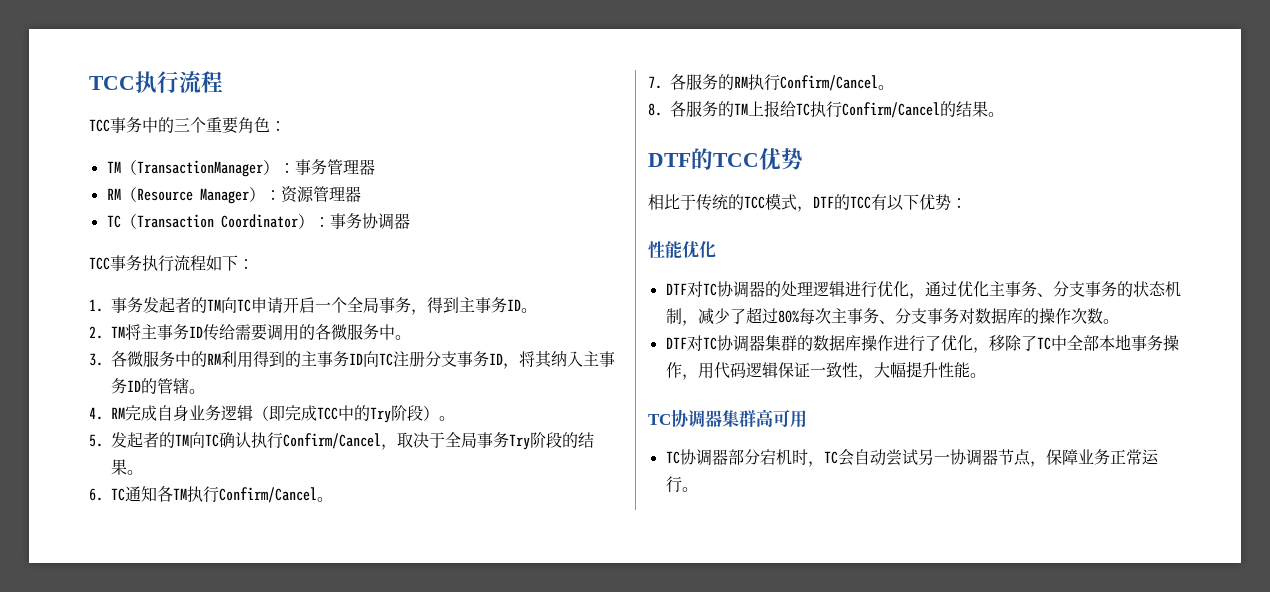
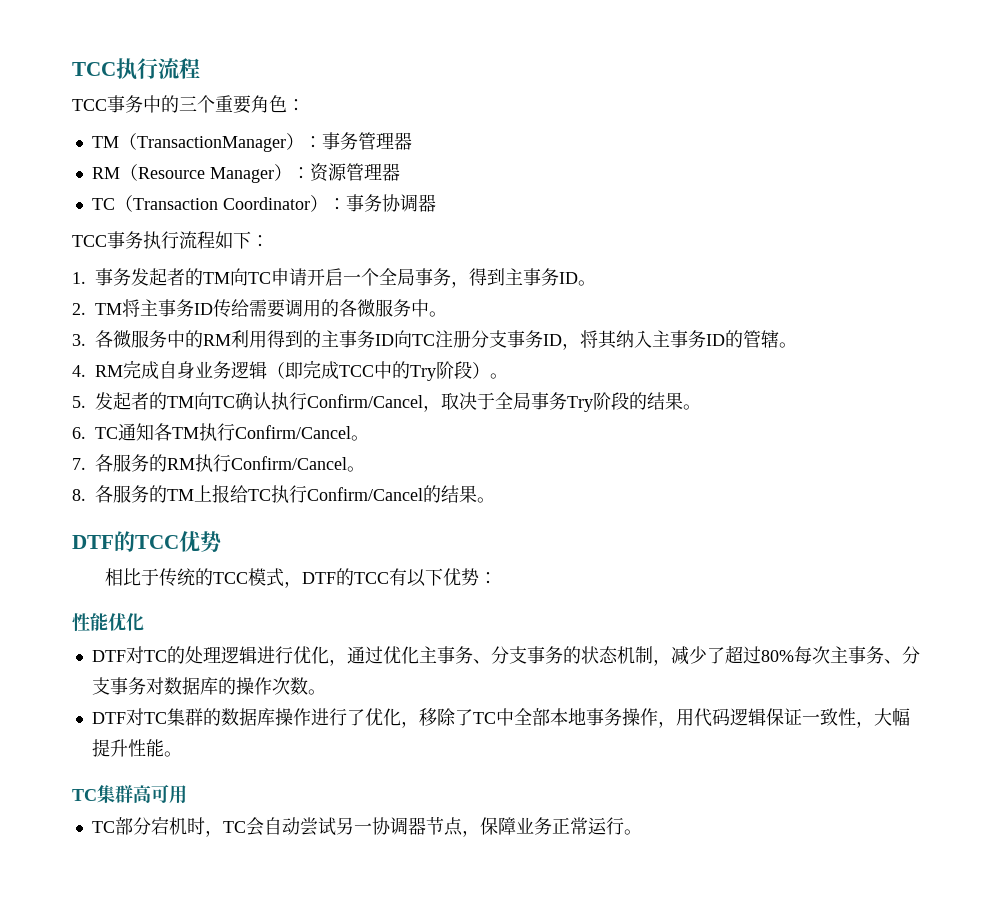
[716,281,765,298] 协调器 -> (167, 656) none
[716,335,765,352] 协调器 -> (167, 718) none
[671,409,722,427] 协调器 -> (97, 795) none
[679,449,728,466] 协调器 -> (115, 827) none

